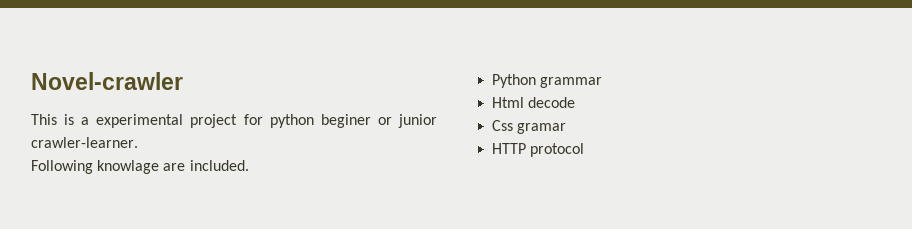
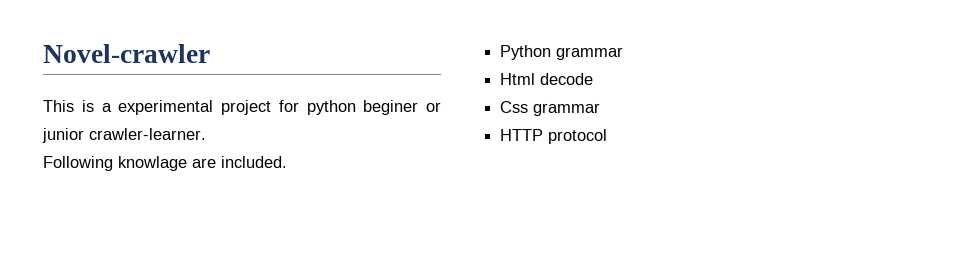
[517,123,567,134] gramar -> [533,103,601,116] grammar

